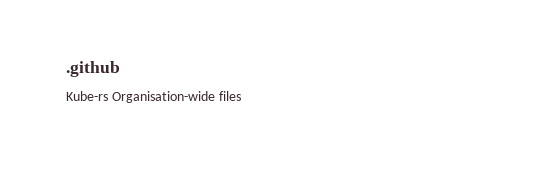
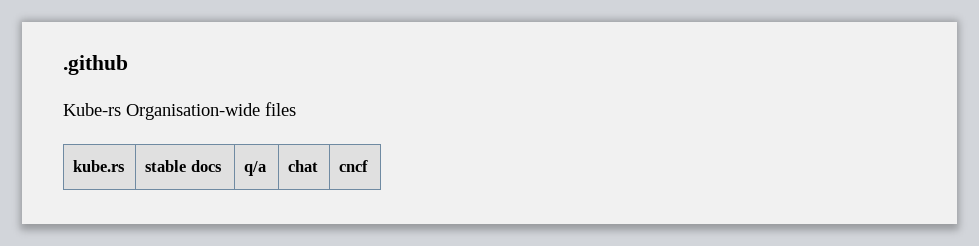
(241, 96) none -> [73,160,126,172] [145,160,222,172] [244,161,267,176] [288,160,319,172] [339,160,369,172] // kube.rs | stable docs | q/a | chat | cncf

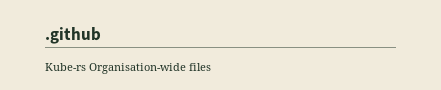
[73,160,126,172] [145,160,222,172] [244,161,267,176] [288,160,319,172] [339,160,369,172] // kube.rs | stable docs | q/a | chat | cncf -> (211, 67) none

